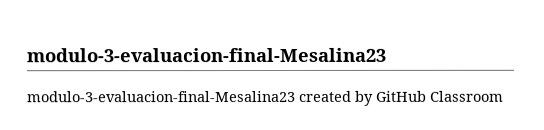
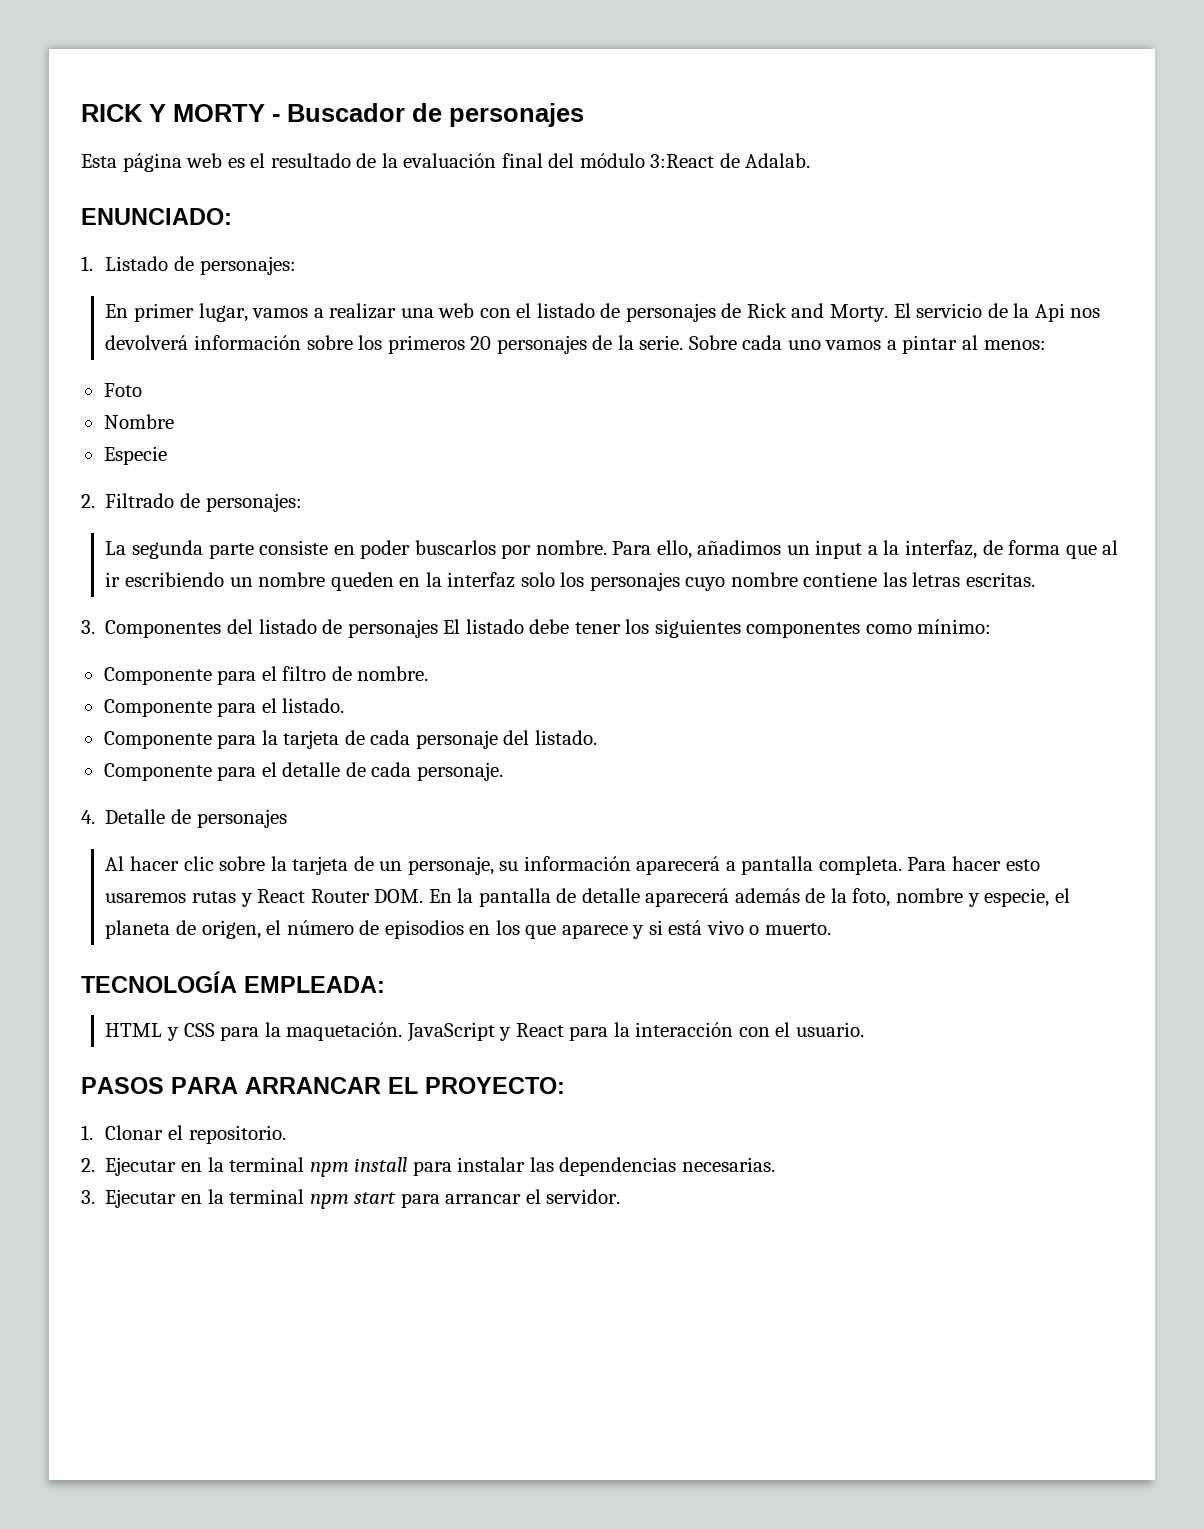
[26,47,386,63] [27,90,504,106] modulo-3-evaluacion-final-Mesalina23 // modulo-3-evaluacion-final-Mesalina23 created by GitHub Classroom -> [81,103,584,127] [81,153,811,172] [81,208,232,225] [81,256,296,275] [105,303,1101,322] [105,335,1046,354] [103,383,142,397] [103,414,174,429] [103,446,167,465] [81,493,302,512] [105,540,1119,559] [105,572,1036,591] [81,619,992,638] [103,666,429,685] [103,698,345,717] [103,730,597,749] [103,762,503,781] [81,809,287,828] [105,856,1040,875] [105,888,1070,907] [105,920,832,939] [81,971,385,993] [105,1022,864,1042] [81,1077,565,1094] [81,1125,286,1144] [81,1157,775,1177] [81,1189,621,1209] RICK Y MORTY - Buscador de personajes // Esta página web es el resultado de la evaluación final del módulo 3:React de Adalab. // ENUNCIADO: // 1. Listado de personajes: // En primer lugar, vamos a realizar una web con el listado de personajes de Rick and Morty. El servicio de la Api nos devolverá información sobre los primeros 20 personajes de la serie. Sobre cada uno vamos a pintar al menos: // Foto // Nombre // Especie // 2. Filtrado de personajes: // La segunda parte consiste en poder buscarlos por nombre. Para ello, añadimos un input a la interfaz, de forma que al ir escribiendo un nombre queden en la interfaz solo los personajes cuyo nombre contiene las letras escritas. // 3. Componentes del listado de personajes El listado debe tener los siguientes componentes como mínimo: // Componente para el filtro de nombre. // Componente para el listado. // Componente para la tarjeta de cada personaje del listado. // Componente para el detalle de cada personaje. // 4. Detalle de personajes // Al hacer clic sobre la tarjeta de un personaje, su información aparecerá a pantalla completa. Para hacer esto usaremos rutas y React Router DOM. En la pantalla de detalle aparecerá además de la foto, nombre y especie, el planeta de origen, el número de episodios en los que aparece y si está vivo o muerto. // TECNOLOGÍA EMPLEADA: // HTML y CSS para la maquetación. JavaScript y React para la interacción con el usuario. // PASOS PARA ARRANCAR EL PROYECTO: // 1. Clonar el repositorio. // 2. Ejecutar en la terminal npm install para instalar las dependencias necesarias. // 3. Ejecutar en la terminal npm start para arrancar el servidor.

